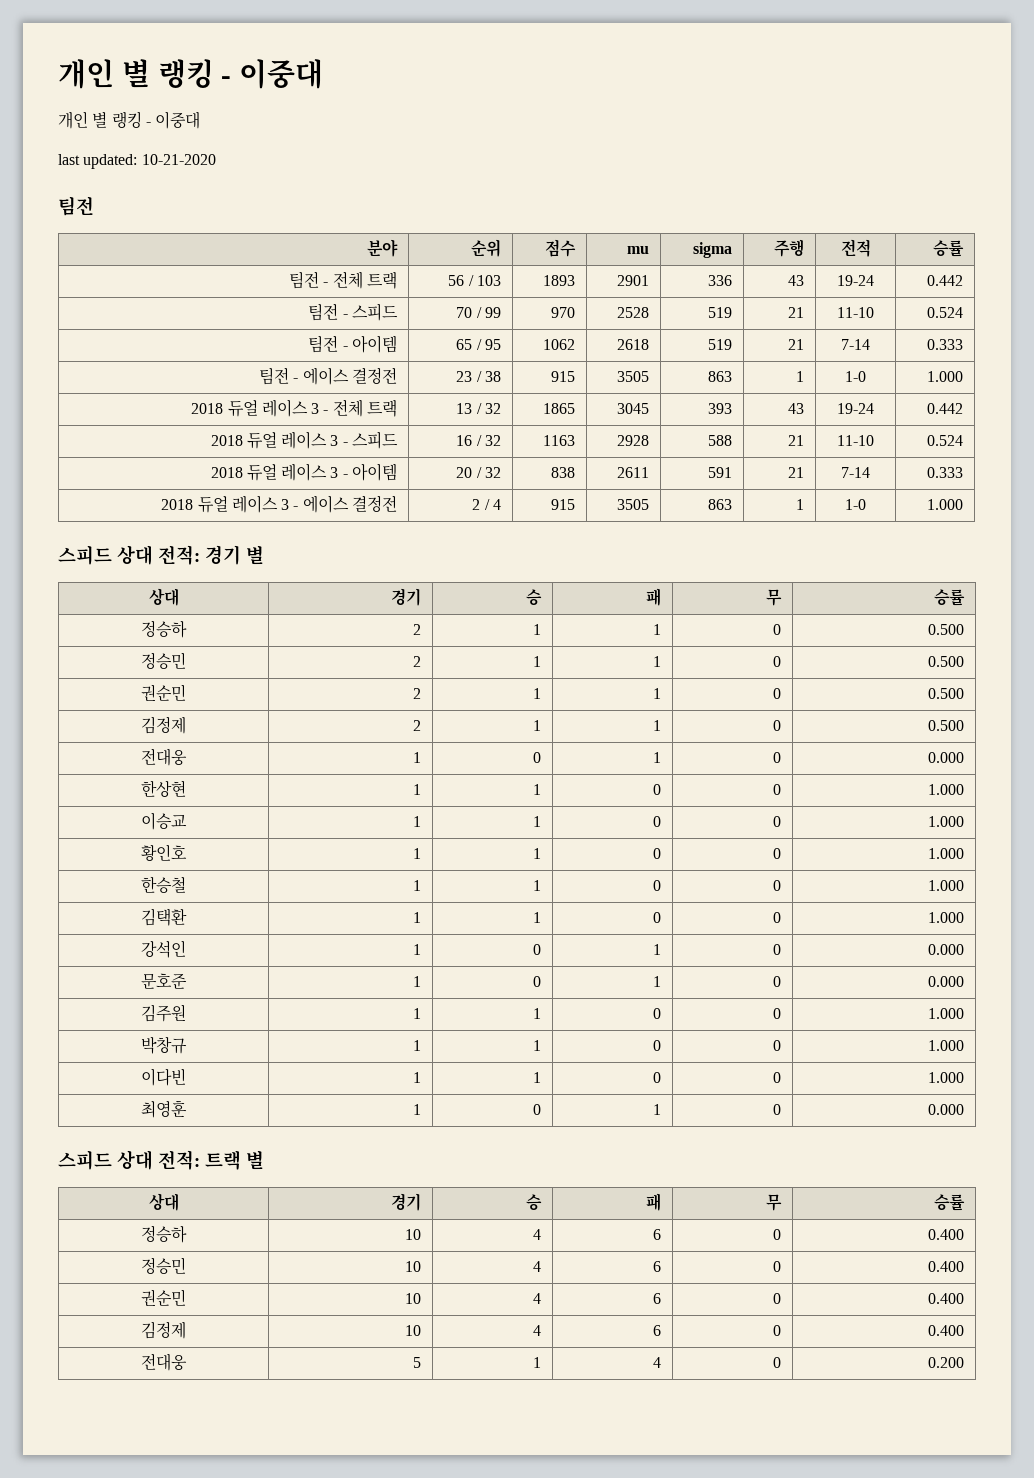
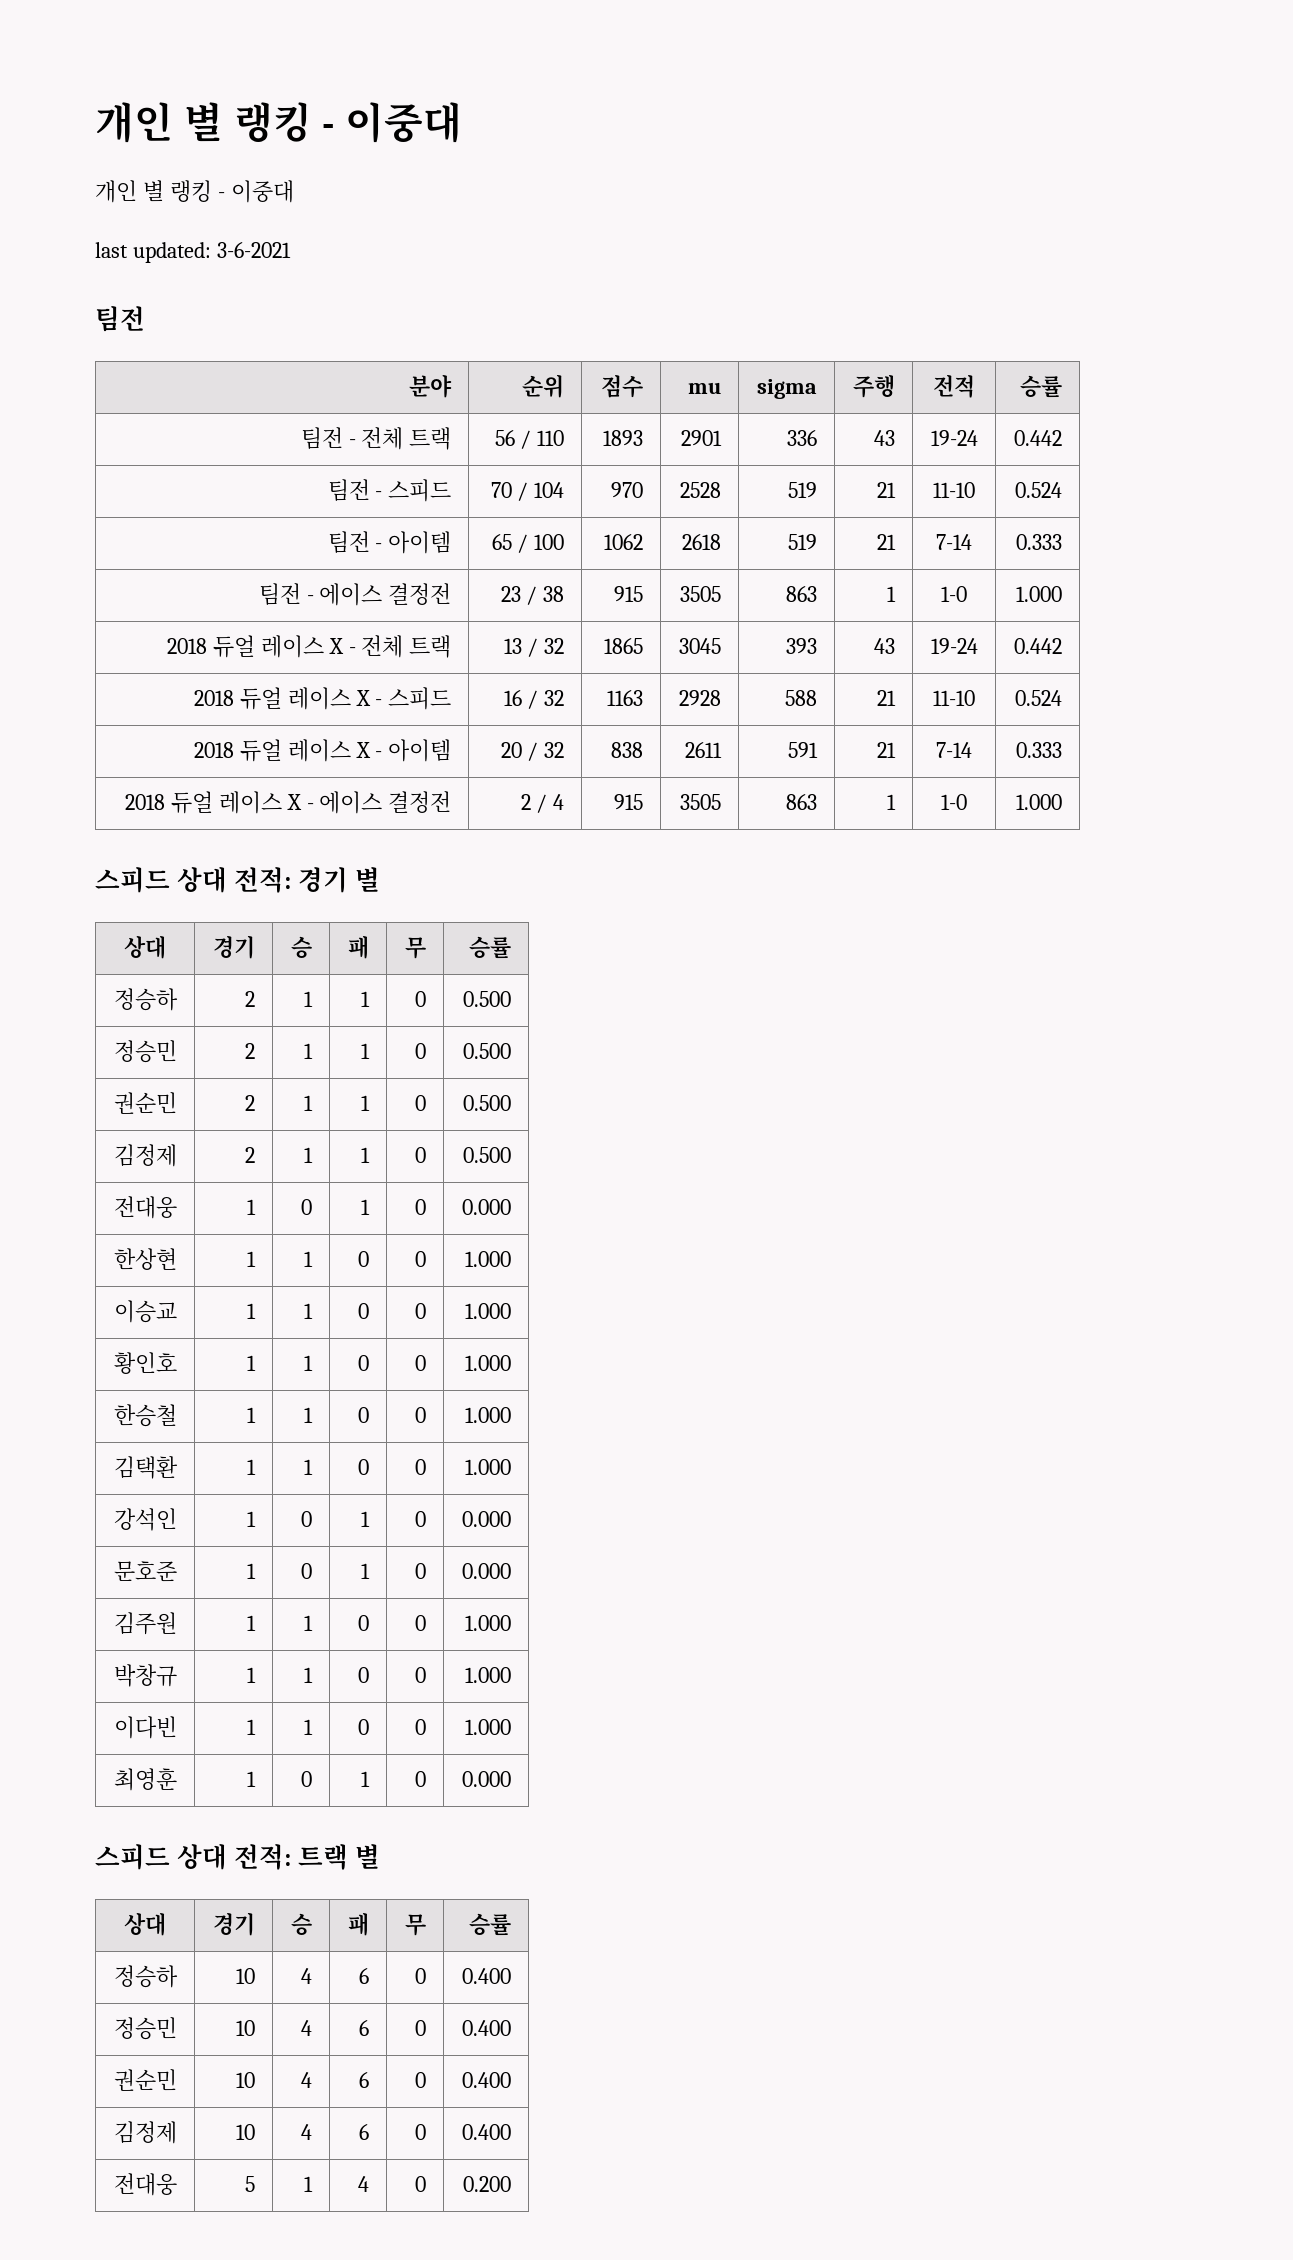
[141,154,216,165] 10-21-2020 -> [216,242,291,258] 3-6-2021
[477,275,502,286] 103 -> [537,430,565,446] 110
[485,307,502,318] 99 -> [534,482,565,498] 104
[485,339,502,350] 95 -> [534,534,565,550] 100
[311,403,320,414] 3 -> [328,638,344,654] X
[330,435,339,446] 3 -> [355,690,371,706] X
[330,467,339,478] 3 -> [355,742,371,758] X
[281,499,290,510] 3 -> [286,794,302,810] X

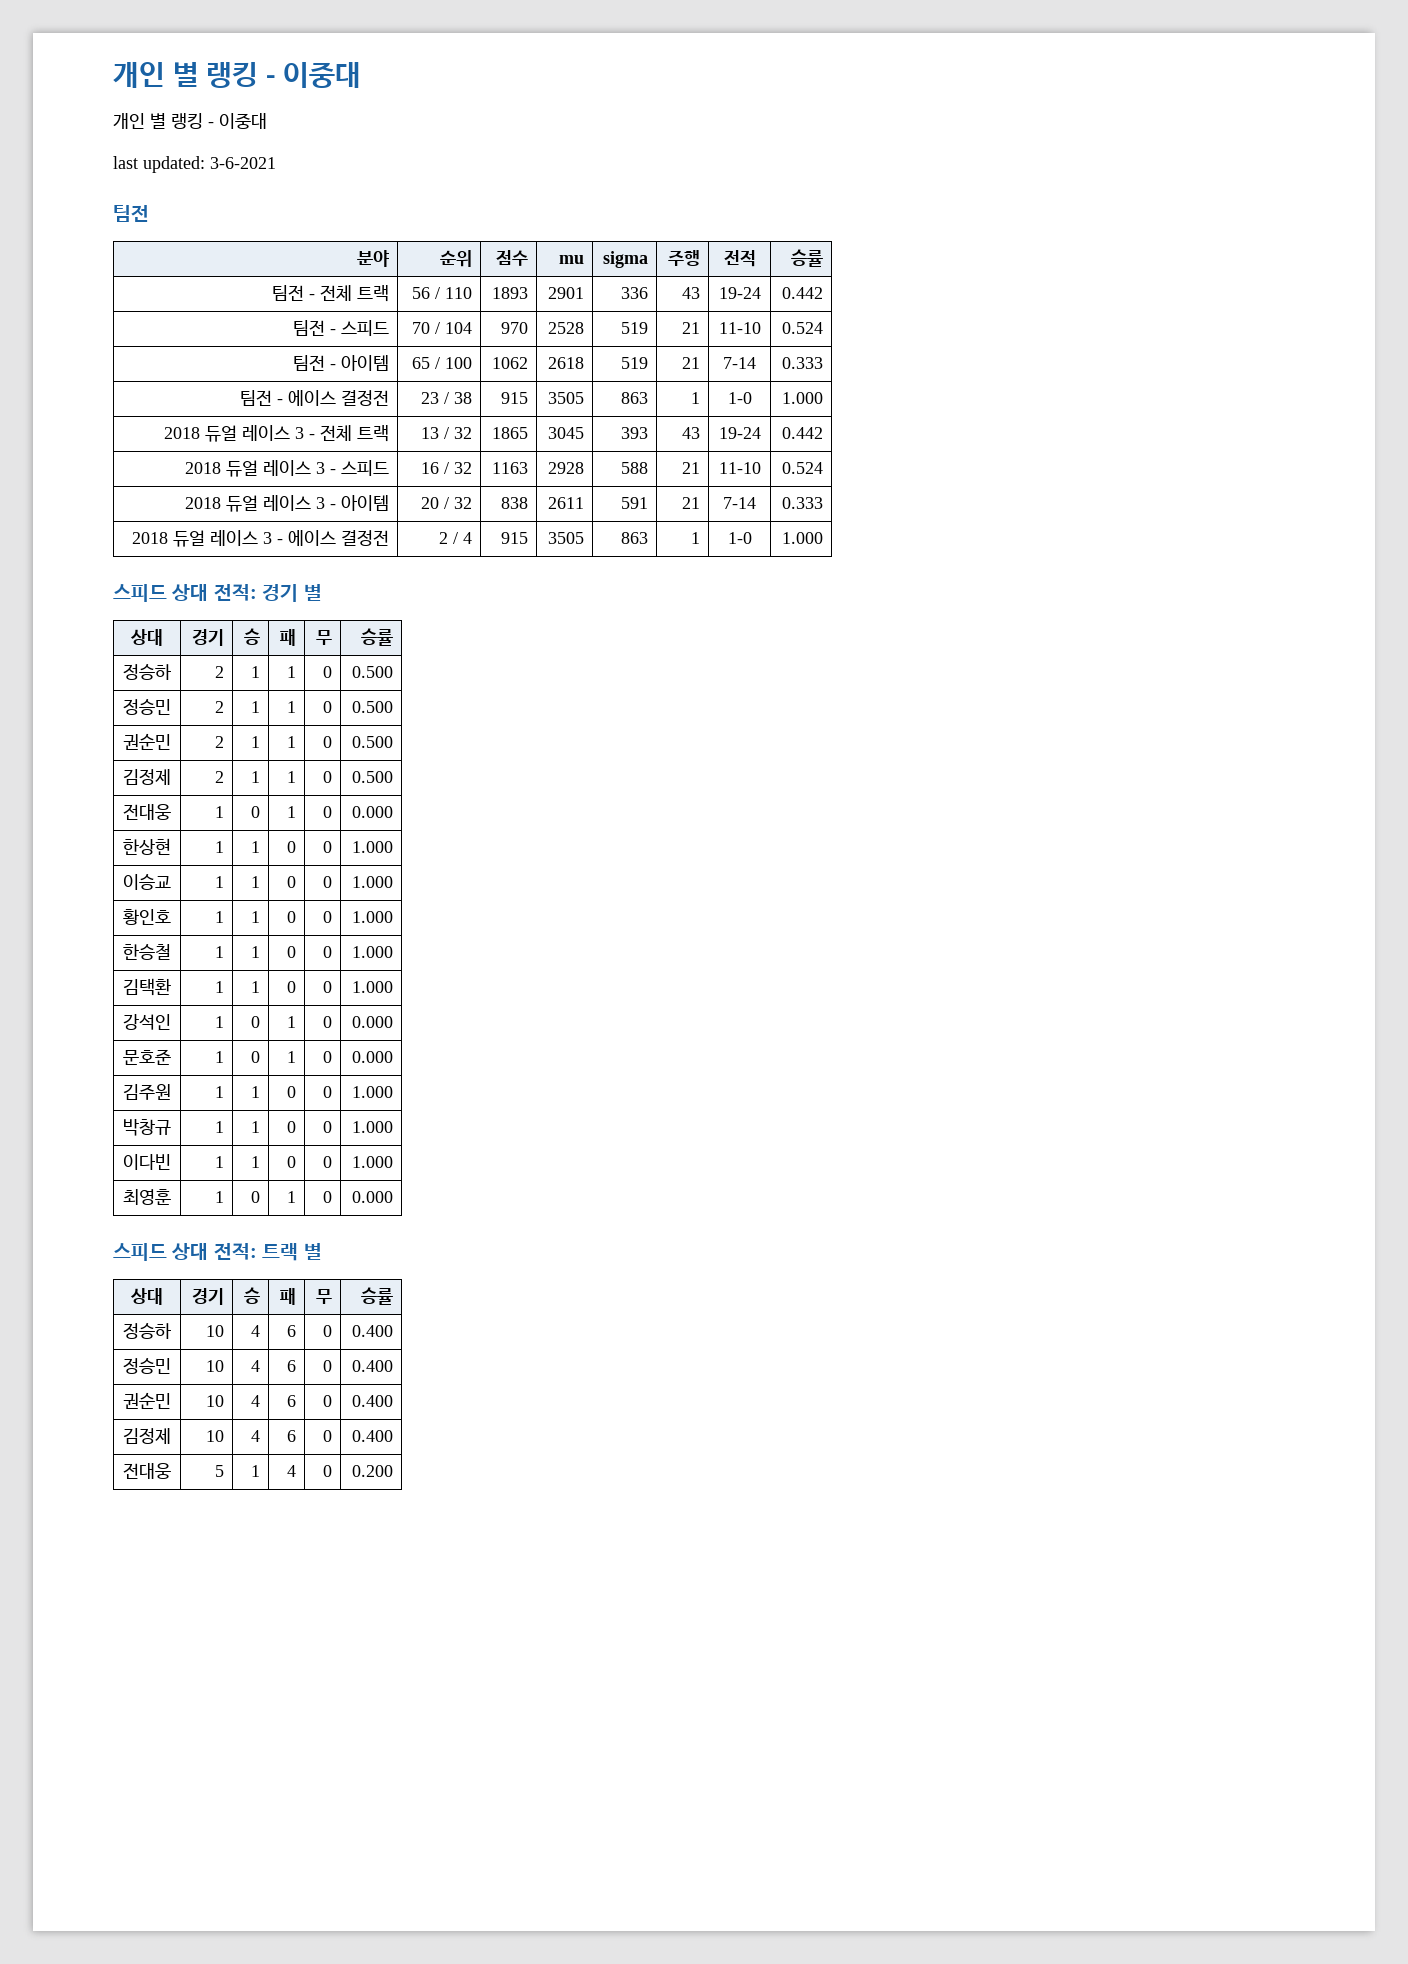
[328,638,344,654] X -> [294,427,304,439] 3
[355,690,371,706] X -> [315,462,325,474] 3
[355,742,371,758] X -> [315,497,325,509] 3
[286,794,302,810] X -> [262,532,272,544] 3

